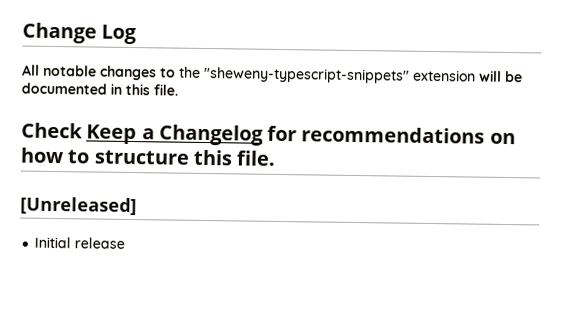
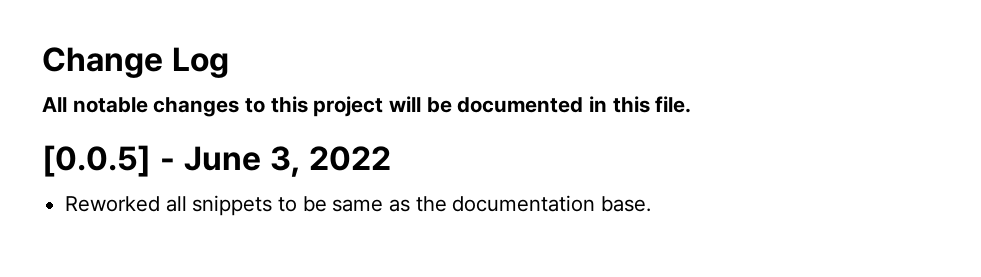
[179,66,476,84] the "sheweny-typescript-snippets" extension -> [270,96,384,117] this project
[21,122,516,146] [20,147,277,166] [20,196,137,216] [34,236,126,249] Check Keep a Changelog for recommendations on how to structure this file. // [Unreleased] // Initial release -> [42,145,391,177] [65,195,652,216] [0.0.5] - June 3, 2022 // Reworked all snippets to be same as the documentation base.

